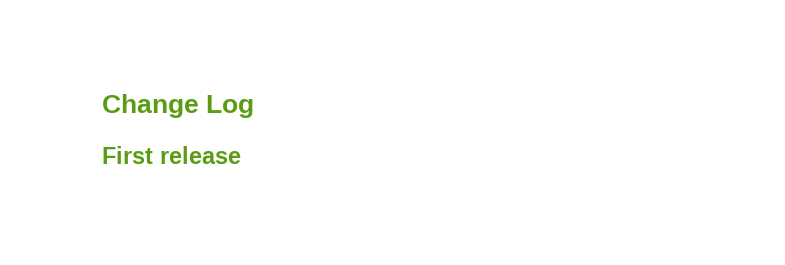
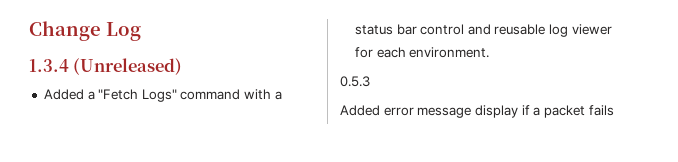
[102,146,241,164] First release -> [29,58,183,75] [43,89,282,102] [354,24,612,37] [354,47,490,58] [340,76,370,87] [340,105,614,118] 1.3.4 (Unreleased) // Added a "Fetch Logs" command with a status bar control and reusable log viewer for each environment. // 0.5.3 // Added error message display if a packet fails

